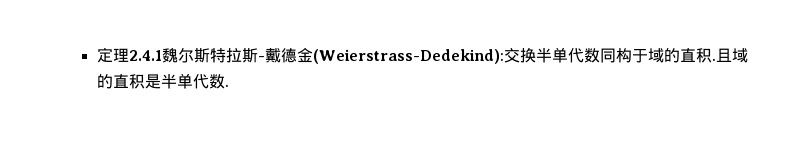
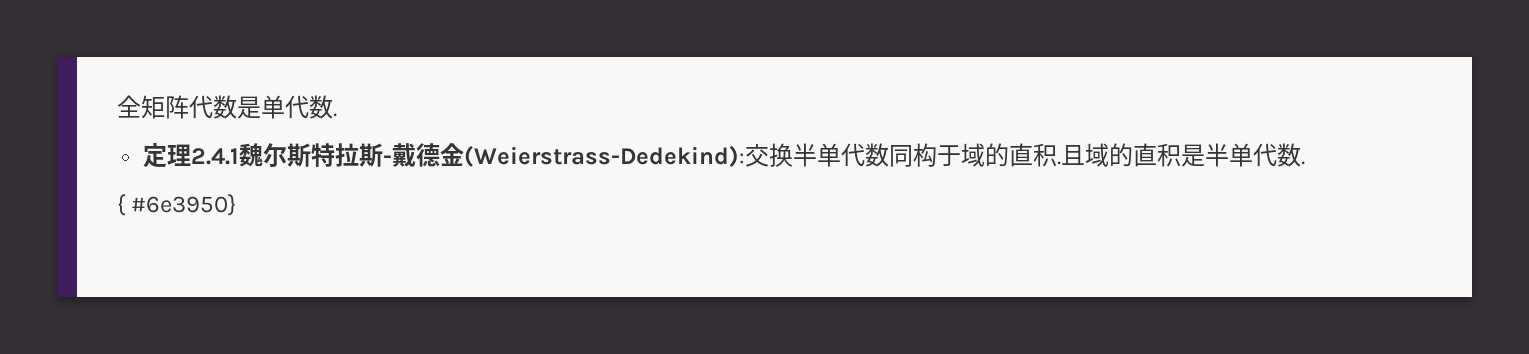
(96, 55) none -> [117,95,337,119] 全矩阵代数是单代数. //
(229, 85) none -> [117,194,237,216] // { #6e3950}

